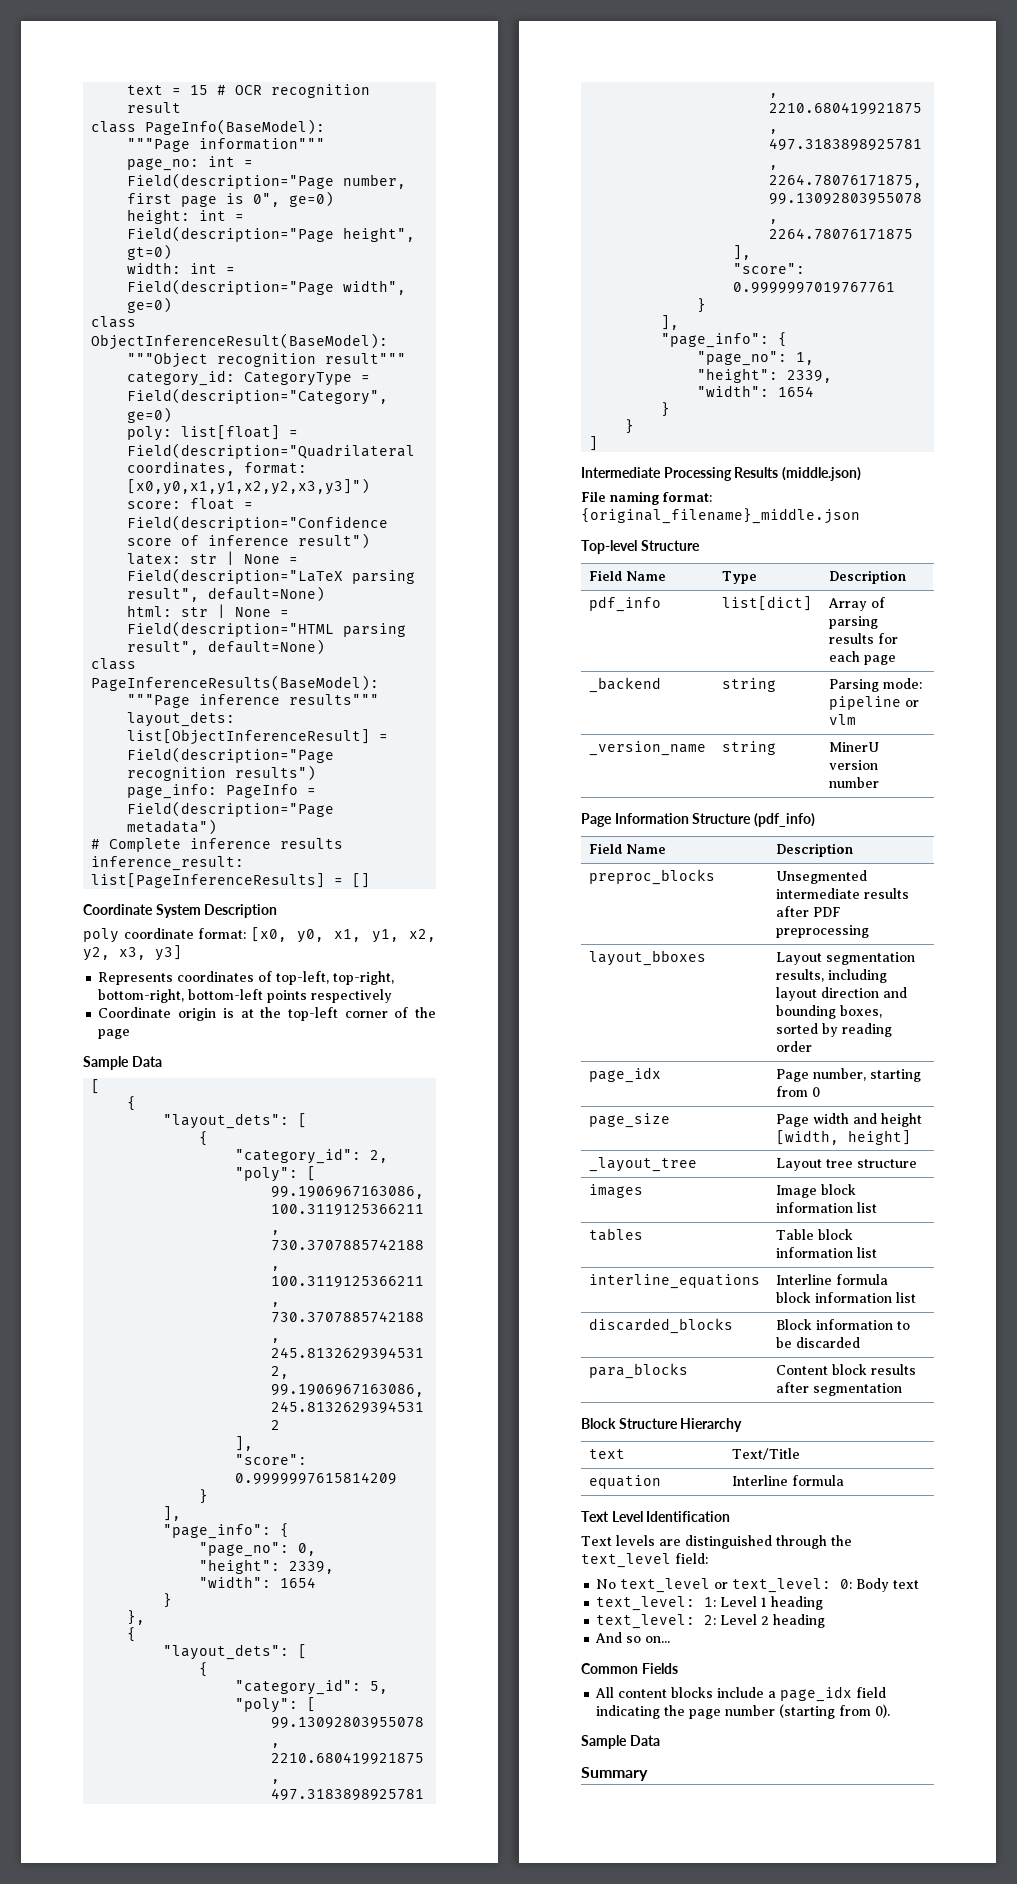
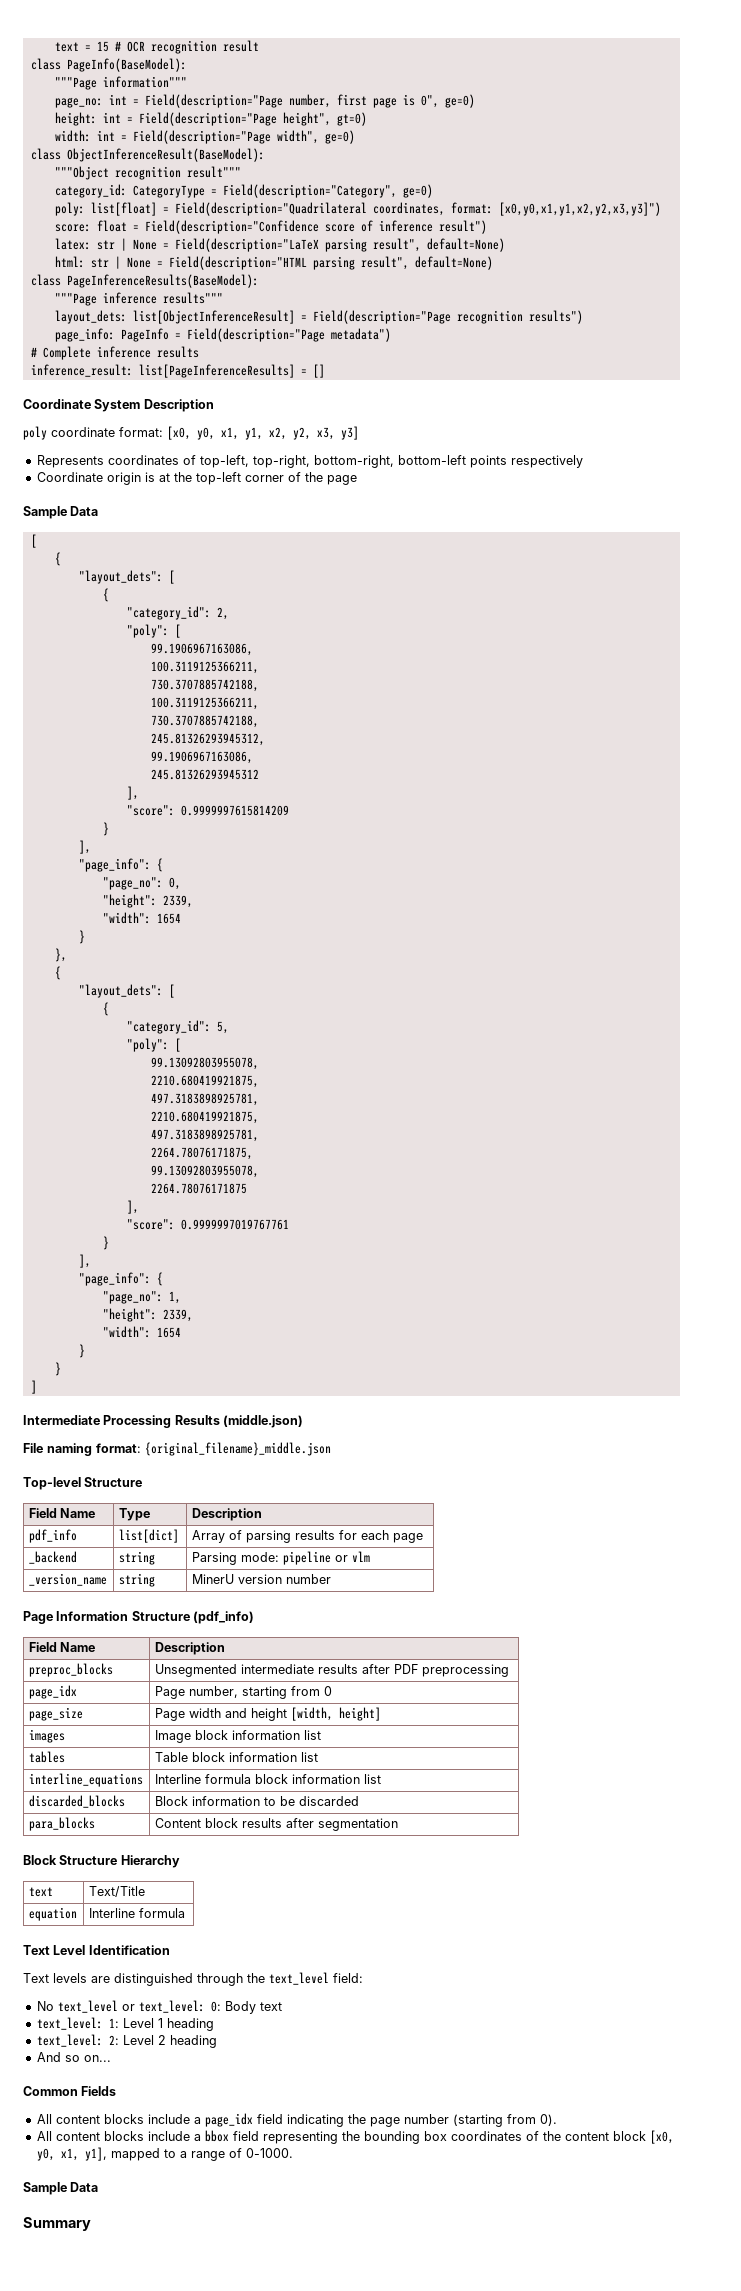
[588,950,706,966] [775,952,915,965] [775,969,887,983] [775,987,907,1001] [775,1005,882,1019] [775,1023,892,1037] [775,1041,812,1052] // layout_bboxes | Layout segmentation results, including layout direction and bounding boxes, sorted by reading order -> (509, 1670) none
[588,1157,697,1172] [775,1158,917,1171] // _layout_tree | Layout tree structure -> (381, 1714) none
(891, 1711) none -> [36,2130,674,2144] [36,2147,293,2161] // All content blocks include a bbox field representing the bounding box coordinates of the content block [x0, y0, x1, y1], mapped to a range of 0-1000.

